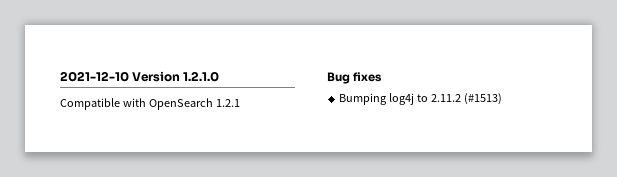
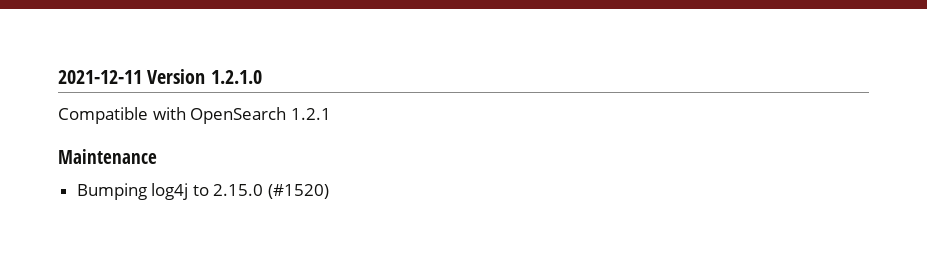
[60,71,129,82] 2021-12-10 -> [58,70,142,84] 2021-12-11
[327,72,383,84] Bug fixes -> [58,149,157,164] Maintenance
[431,93,502,105] 2.11.2 (#1513) -> [213,184,330,199] 2.15.0 (#1520)

